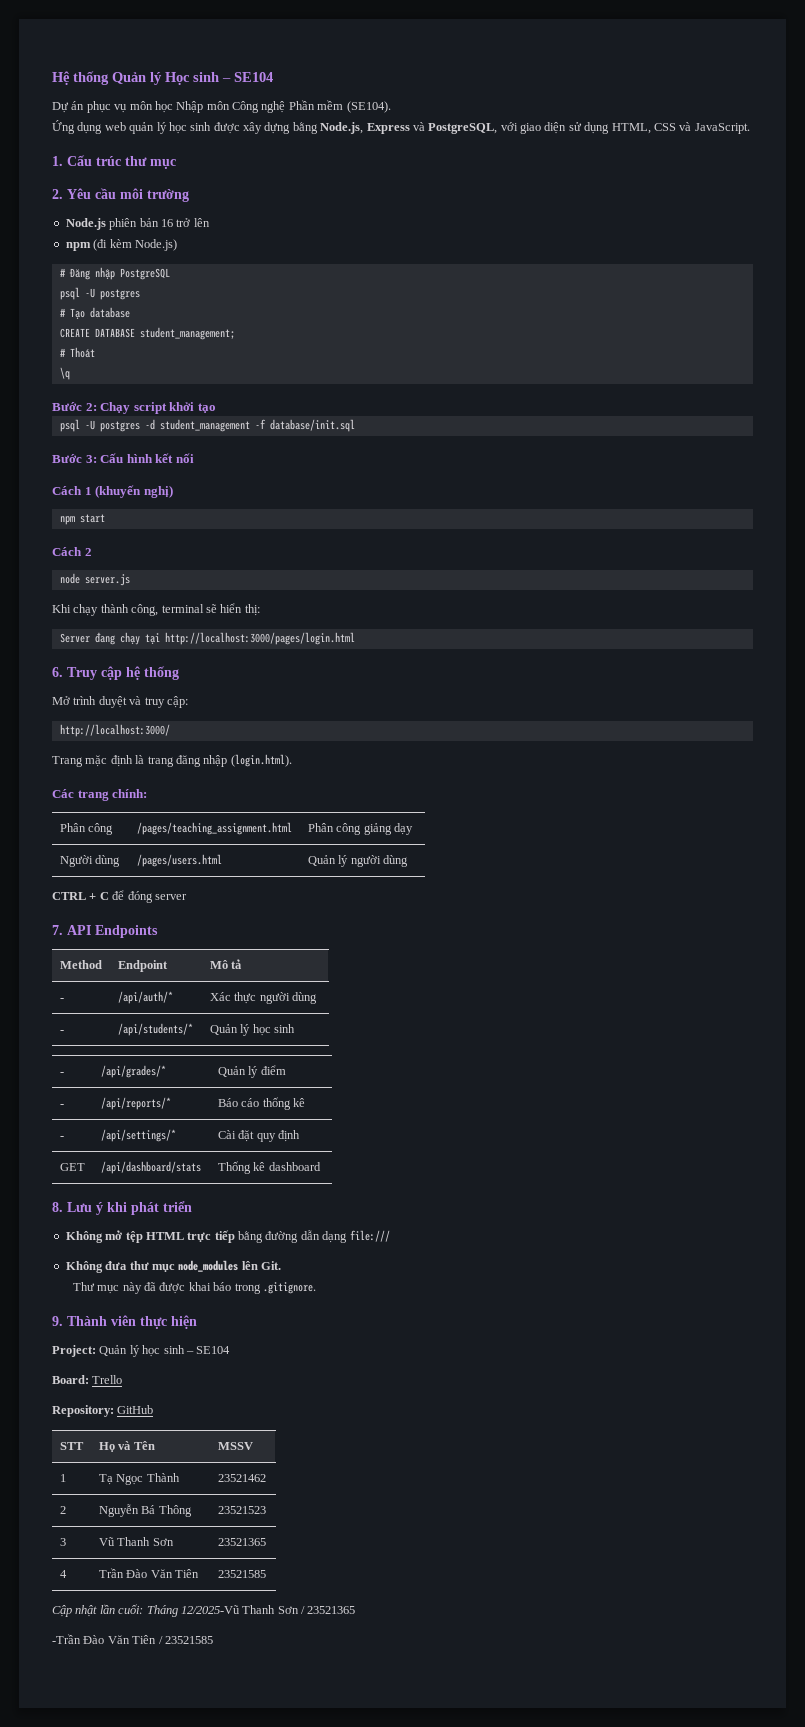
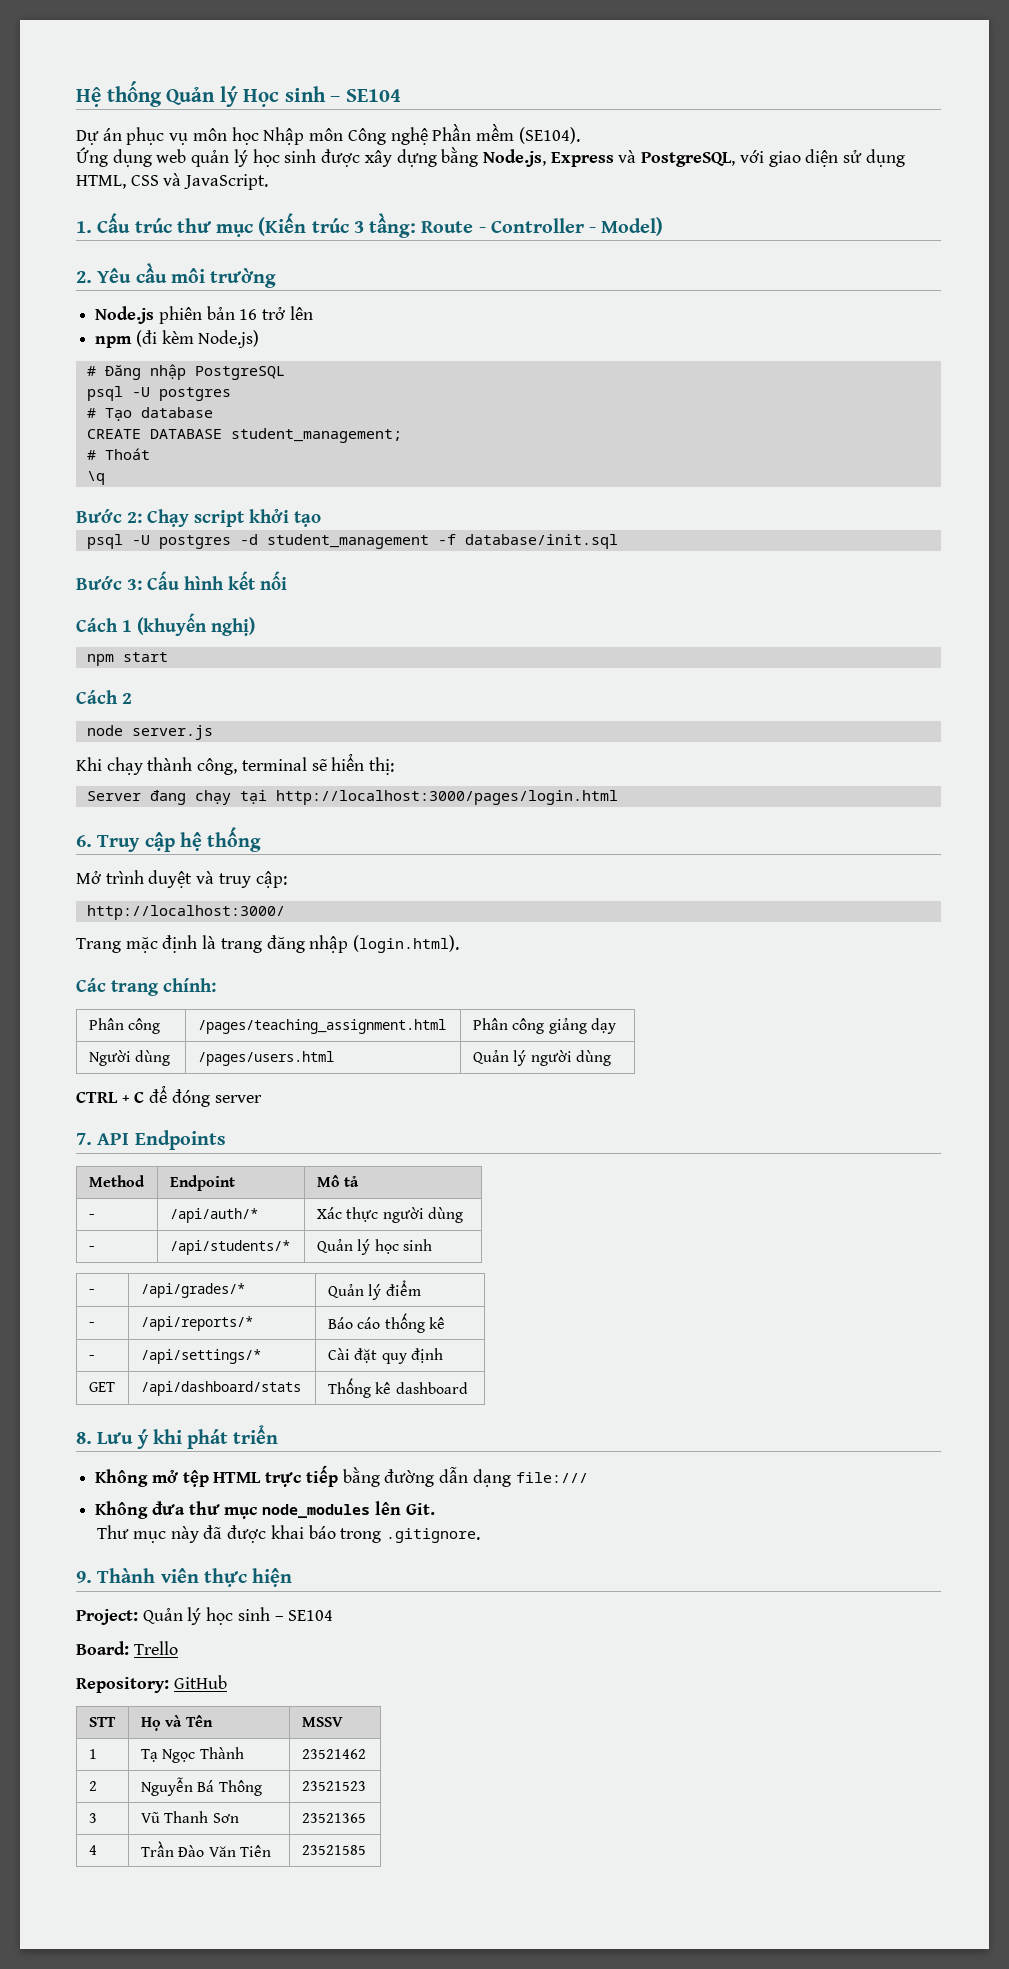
(176, 164) none -> [258,213,664,238] (Kiến trúc 3 tầng: Route - Controller - Model)
[52,1604,356,1617] [52,1634,213,1644] // Cập nhật lần cuối: Tháng 12/2025-Vũ Thanh Sơn / 23521365 // -Trần Đào Văn Tiên / 23521585 -> (366, 1850) none

